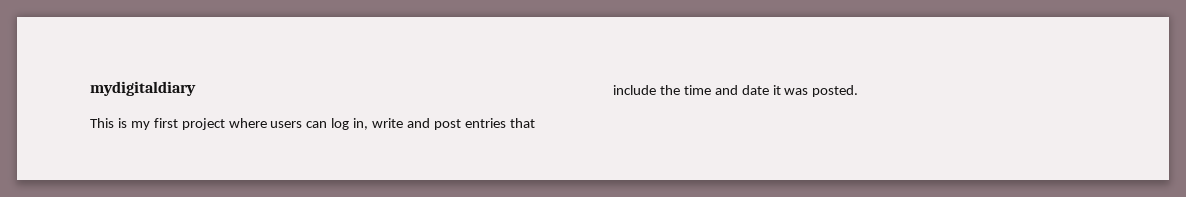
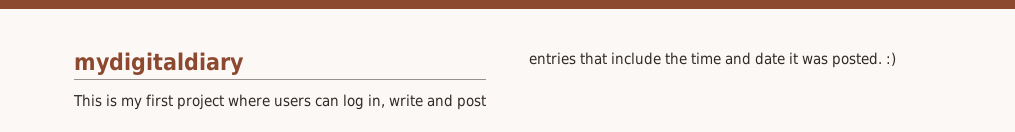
(859, 91) none -> [886,52,896,66] :)

